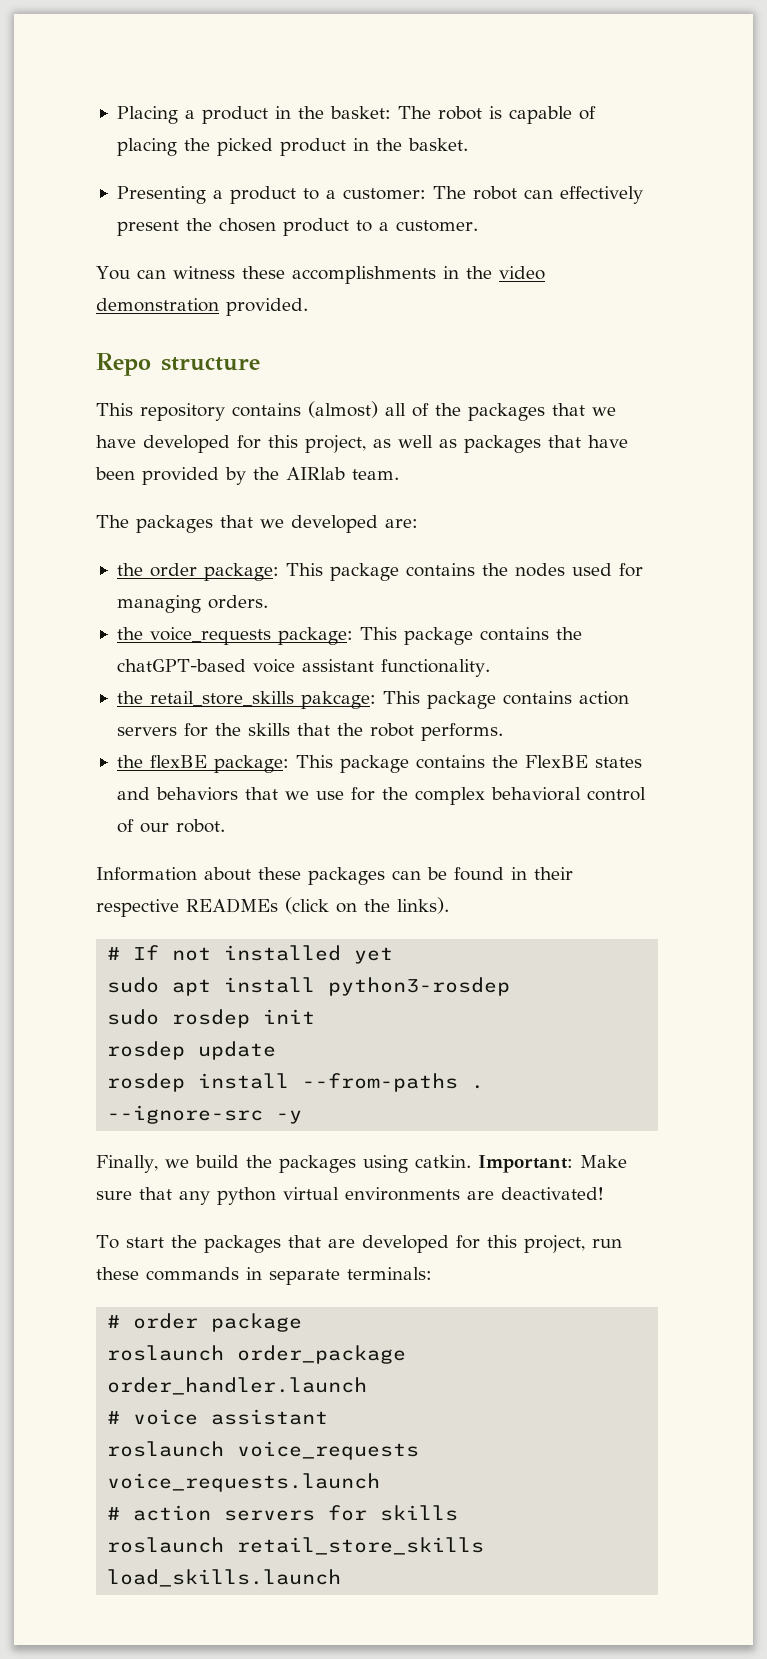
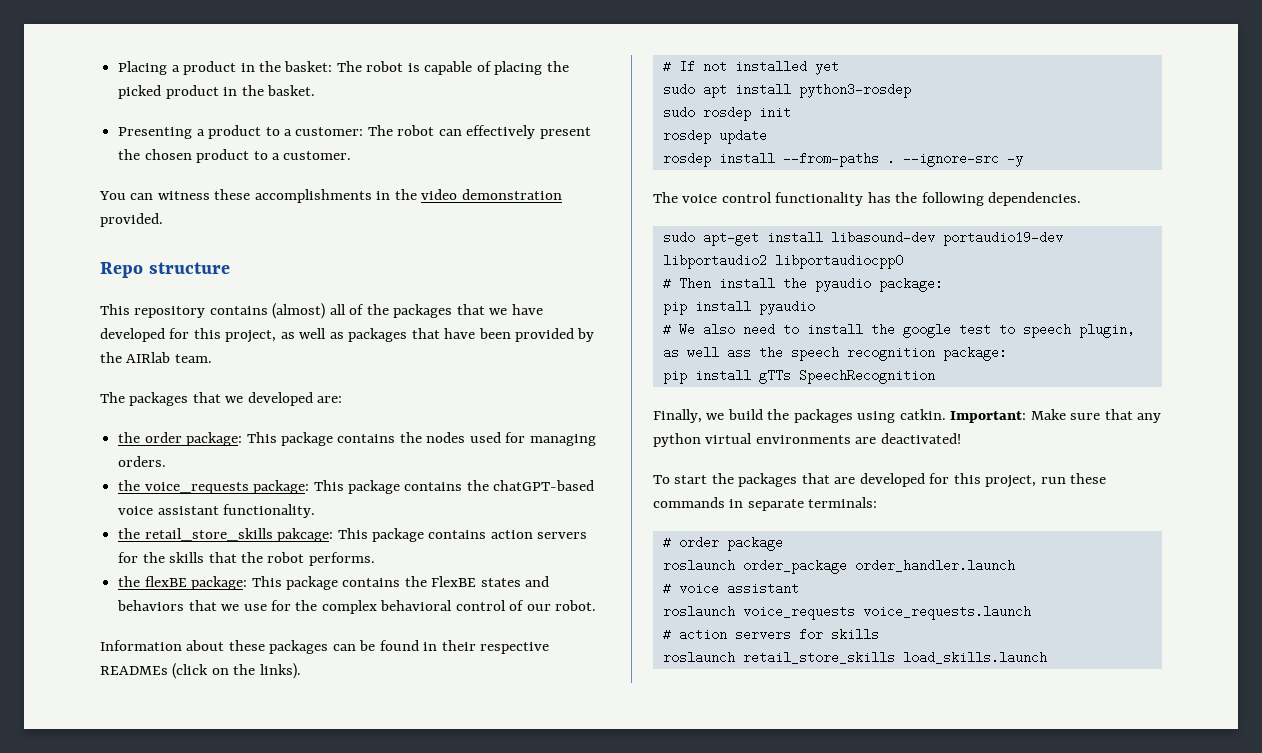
(303, 1117) none -> [653,192,1082,206] [662,231,1063,246] [662,254,903,269] [662,277,943,292] [662,300,815,315] [662,323,1135,338] [662,346,1007,361] [662,369,935,384] // The voice control functionality has the following dependencies. // sudo apt-get install libasound-dev portaudio19-dev libportaudio2 libportaudiocpp0 // # Then install the pyaudio package: // pip install pyaudio // # We also need to install the google test to speech plugin, as well ass the speech recognition package: // pip install gTTs SpeechRecognition

